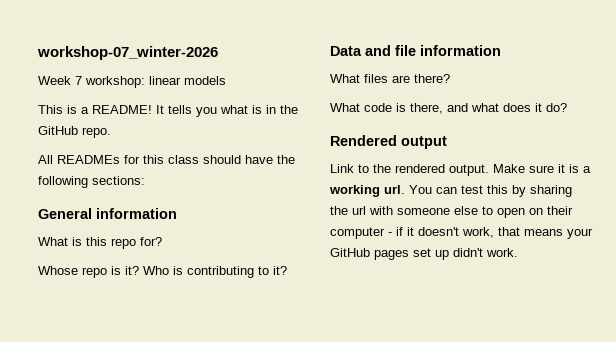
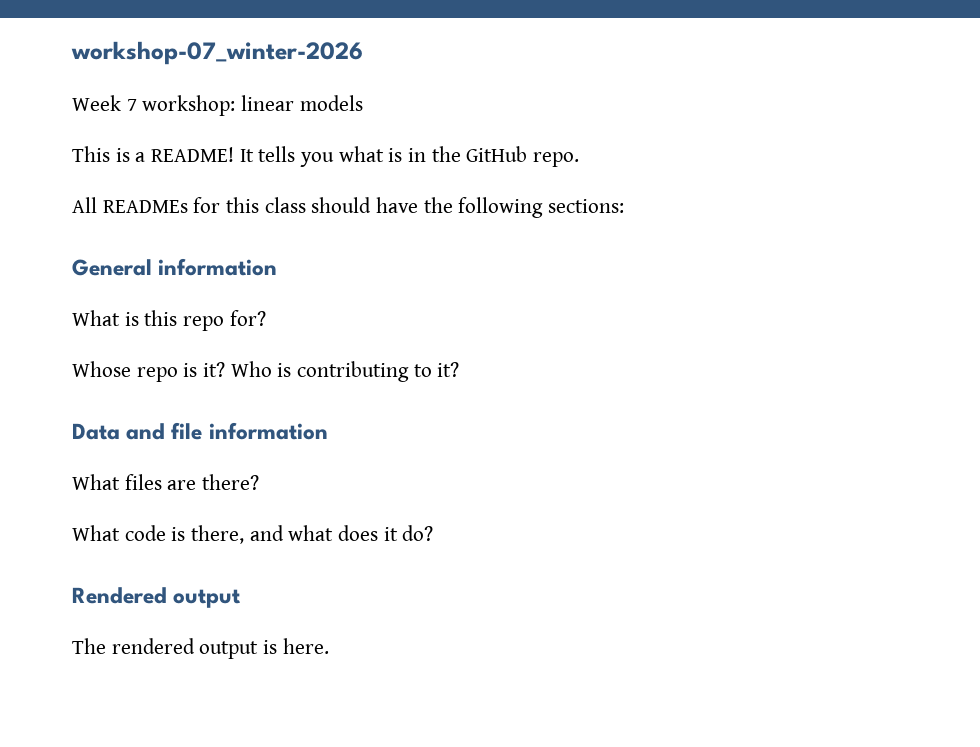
[330,164,591,176] [329,185,572,197] [330,206,573,218] [330,227,593,239] [330,248,518,260] Link to the rendered output. Make sure it is a working url. You can test this by sharing the url with someone else to open on their computer - if it doesn't work, that means your GitHub pages set up didn't work. -> [72,638,329,659] The rendered output is here.

